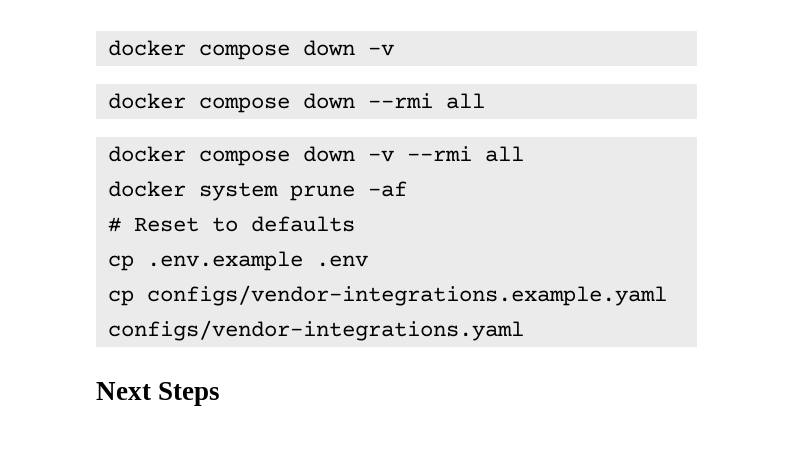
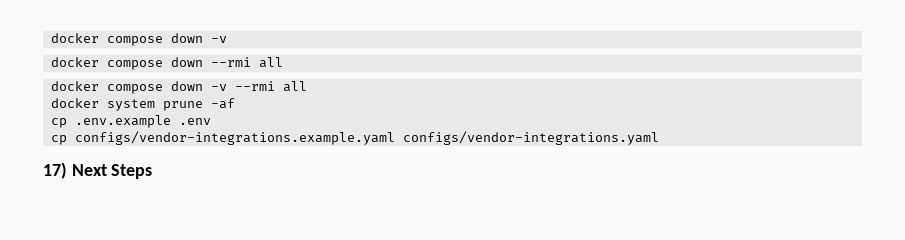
[108,216,355,232] // # Reset to defaults -> (236, 103) none
(524, 330) none -> [43,162,67,179] 17)

